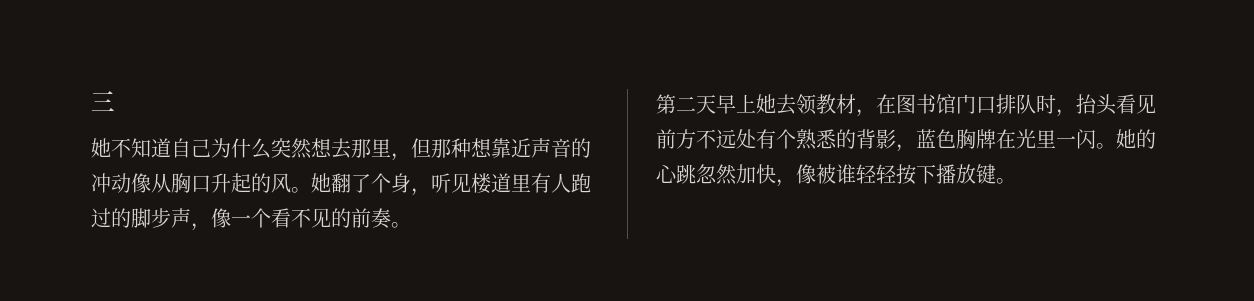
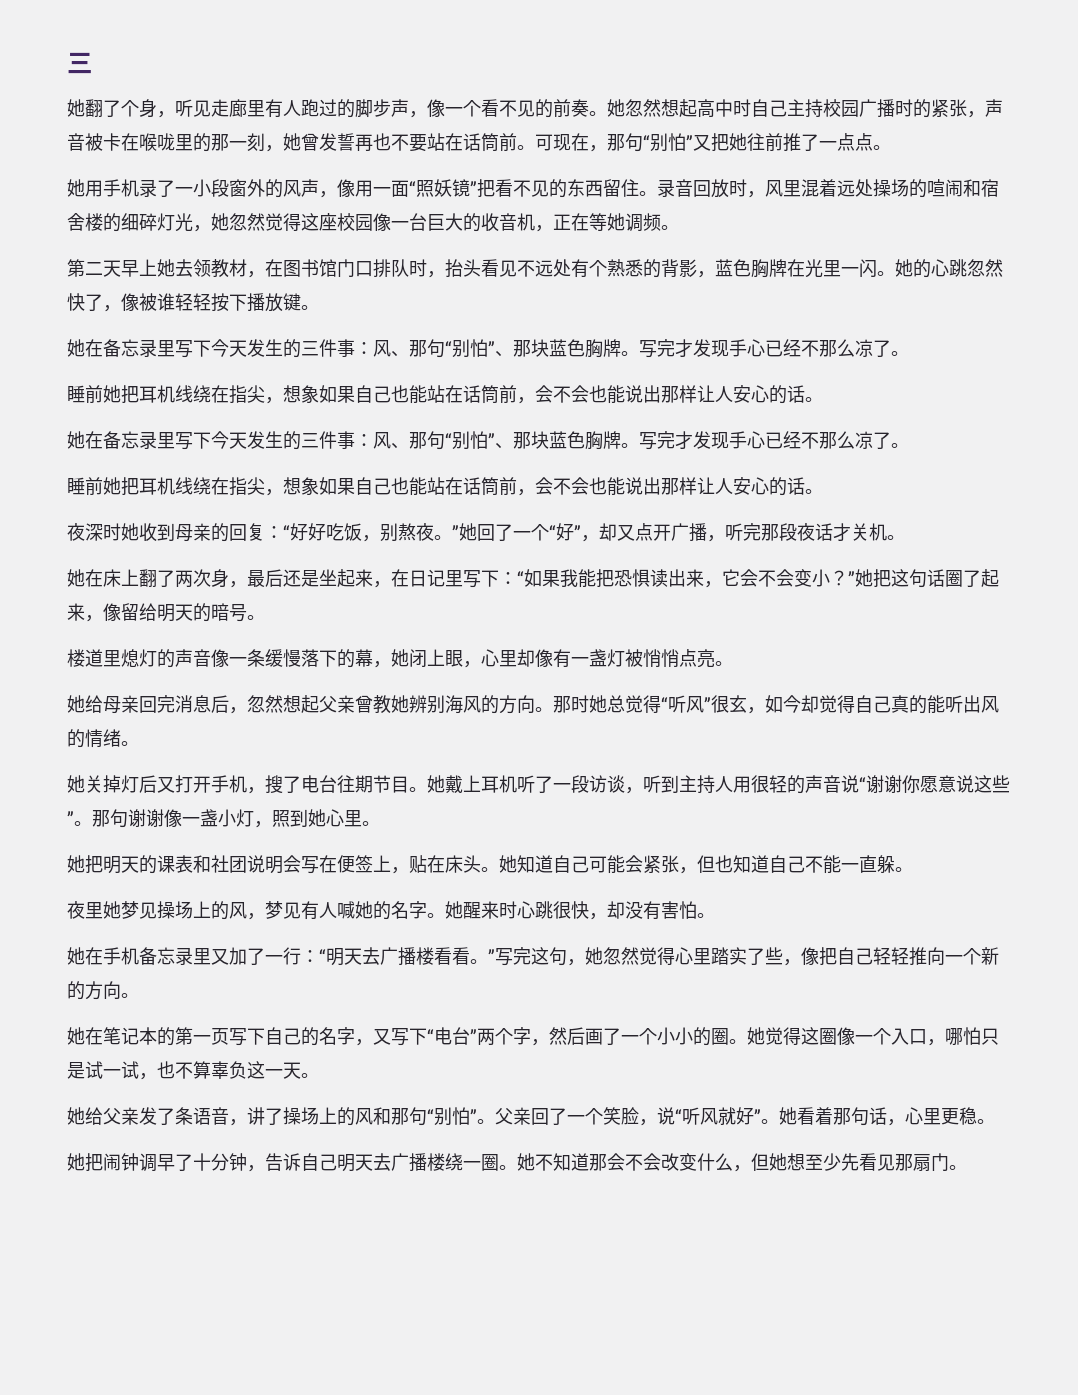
[111,138,591,161] [91,173,331,193] 不知道自己为什么突然想去那里，但那种想靠近声音的冲动像从胸口升起的风。她 -> (85, 108) none
[471,173,511,194] 楼道 -> [211,99,247,117] 走廊
(411, 225) none -> [607,99,1003,118] [67,133,891,152] [67,179,999,198] [67,213,679,232] 她忽然想起高中时自己主持校园广播时的紧张，声音被卡在喉咙里的那一刻，她曾发誓再也不要站在话筒前。可现在，那句“别怕”又把她往前推了一点点。 // 她用手机录了一小段窗外的风声，像用一面“照妖镜”把看不见的东西留住。录音回放时，风里混着远处操场的喧闹和宿舍楼的细碎灯光，她忽然觉得这座校园像一台巨大的收音机，正在等她调频。
[656,129,696,149] 前方 -> (517, 268) none
[736,164,776,184] 加快 -> [67,293,103,311] 快了
(1016, 181) none -> [67,339,909,358] [67,385,823,404] [67,431,909,450] [67,477,823,496] [67,523,905,542] [67,569,999,588] [67,603,265,622] [67,649,733,668] [67,695,999,714] [67,729,139,748] [67,775,1010,794] [67,809,380,828] [67,855,913,874] [67,901,715,920] [67,947,999,966] [67,981,139,1000] [67,1027,999,1046] [67,1061,319,1080] [67,1107,995,1126] [67,1153,967,1172] // 她在备忘录里写下今天发生的三件事：风、那句“别怕”、那块蓝色胸牌。写完才发现手心已经不那么凉了。 // 睡前她把耳机线绕在指尖，想象如果自己也能站在话筒前，会不会也能说出那样让人安心的话。 // 她在备忘录里写下今天发生的三件事：风、那句“别怕”、那块蓝色胸牌。写完才发现手心已经不那么凉了。 // 睡前她把耳机线绕在指尖，想象如果自己也能站在话筒前，会不会也能说出那样让人安心的话。 // 夜深时她收到母亲的回复：“好好吃饭，别熬夜。”她回了一个“好”，却又点开广播，听完那段夜话才关机。 // 她在床上翻了两次身，最后还是坐起来，在日记里写下：“如果我能把恐惧读出来，它会不会变小？”她把这句话圈了起来，像留给明天的暗号。 // 楼道里熄灯的声音像一条缓慢落下的幕，她闭上眼，心里却像有一盏灯被悄悄点亮。 // 她给母亲回完消息后，忽然想起父亲曾教她辨别海风的方向。那时她总觉得“听风”很玄，如今却觉得自己真的能听出风的情绪。 // 她关掉灯后又打开手机，搜了电台往期节目。她戴上耳机听了一段访谈，听到主持人用很轻的声音说“谢谢你愿意说这些”。那句谢谢像一盏小灯，照到她心里。 // 她把明天的课表和社团说明会写在便签上，贴在床头。她知道自己可能会紧张，但也知道自己不能一直躲。 // 夜里她梦见操场上的风，梦见有人喊她的名字。她醒来时心跳很快，却没有害怕。 // 她在手机备忘录里又加了一行：“明天去广播楼看看。”写完这句，她忽然觉得心里踏实了些，像把自己轻轻推向一个新的方向。 // 她在笔记本的第一页写下自己的名字，又写下“电台”两个字，然后画了一个小小的圈。她觉得这圈像一个入口，哪怕只是试一试，也不算辜负这一天。 // 她给父亲发了条语音，讲了操场上的风和那句“别怕”。父亲回了一个笑脸，说“听风就好”。她看着那句话，心里更稳。 // 她把闹钟调早了十分钟，告诉自己明天去广播楼绕一圈。她不知道那会不会改变什么，但她想至少先看见那扇门。

